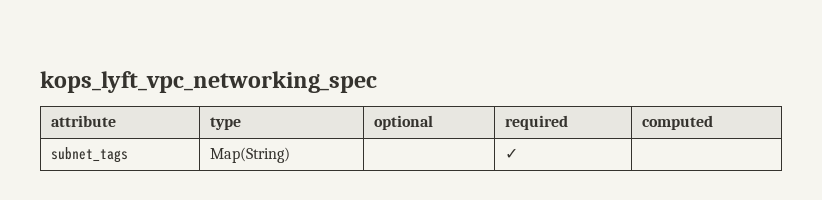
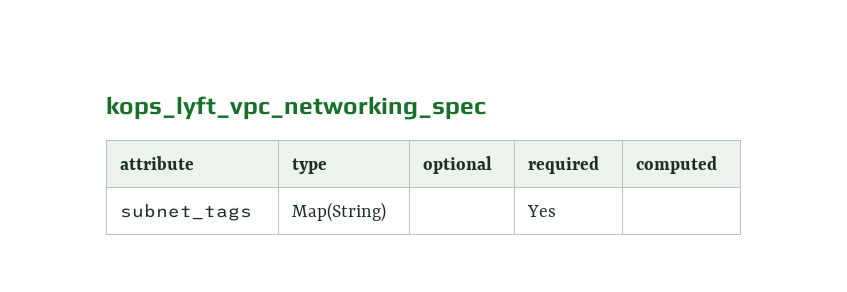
[504,148,518,159] ✓ -> [527,205,557,217] Yes

